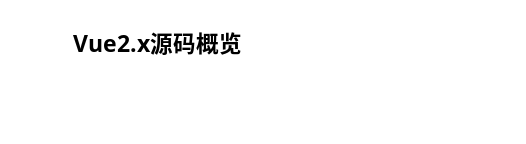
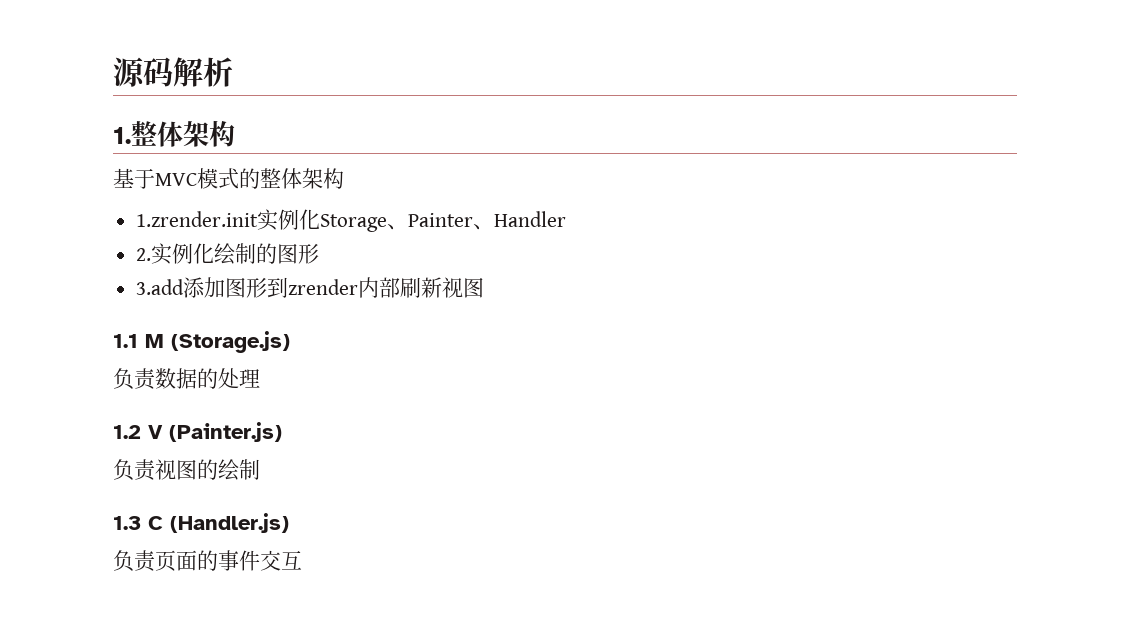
[73,32,242,56] Vue2.x源码概览 -> [113,57,233,87] [113,120,235,147] [113,168,344,189] [136,209,567,232] [136,243,320,265] [136,277,485,298] [113,331,290,353] [113,368,260,390] [113,422,282,442] [113,459,260,481] [113,513,289,533] [113,550,302,572] 源码解析 // 1.整体架构 // 基于MVC模式的整体架构 // 1.zrender.init实例化Storage、Painter、Handler // 2.实例化绘制的图形 // 3.add添加图形到zrender内部刷新视图 // 1.1 M (Storage.js) // 负责数据的处理 // 1.2 V (Painter.js) // 负责视图的绘制 // 1.3 C (Handler.js) // 负责页面的事件交互

